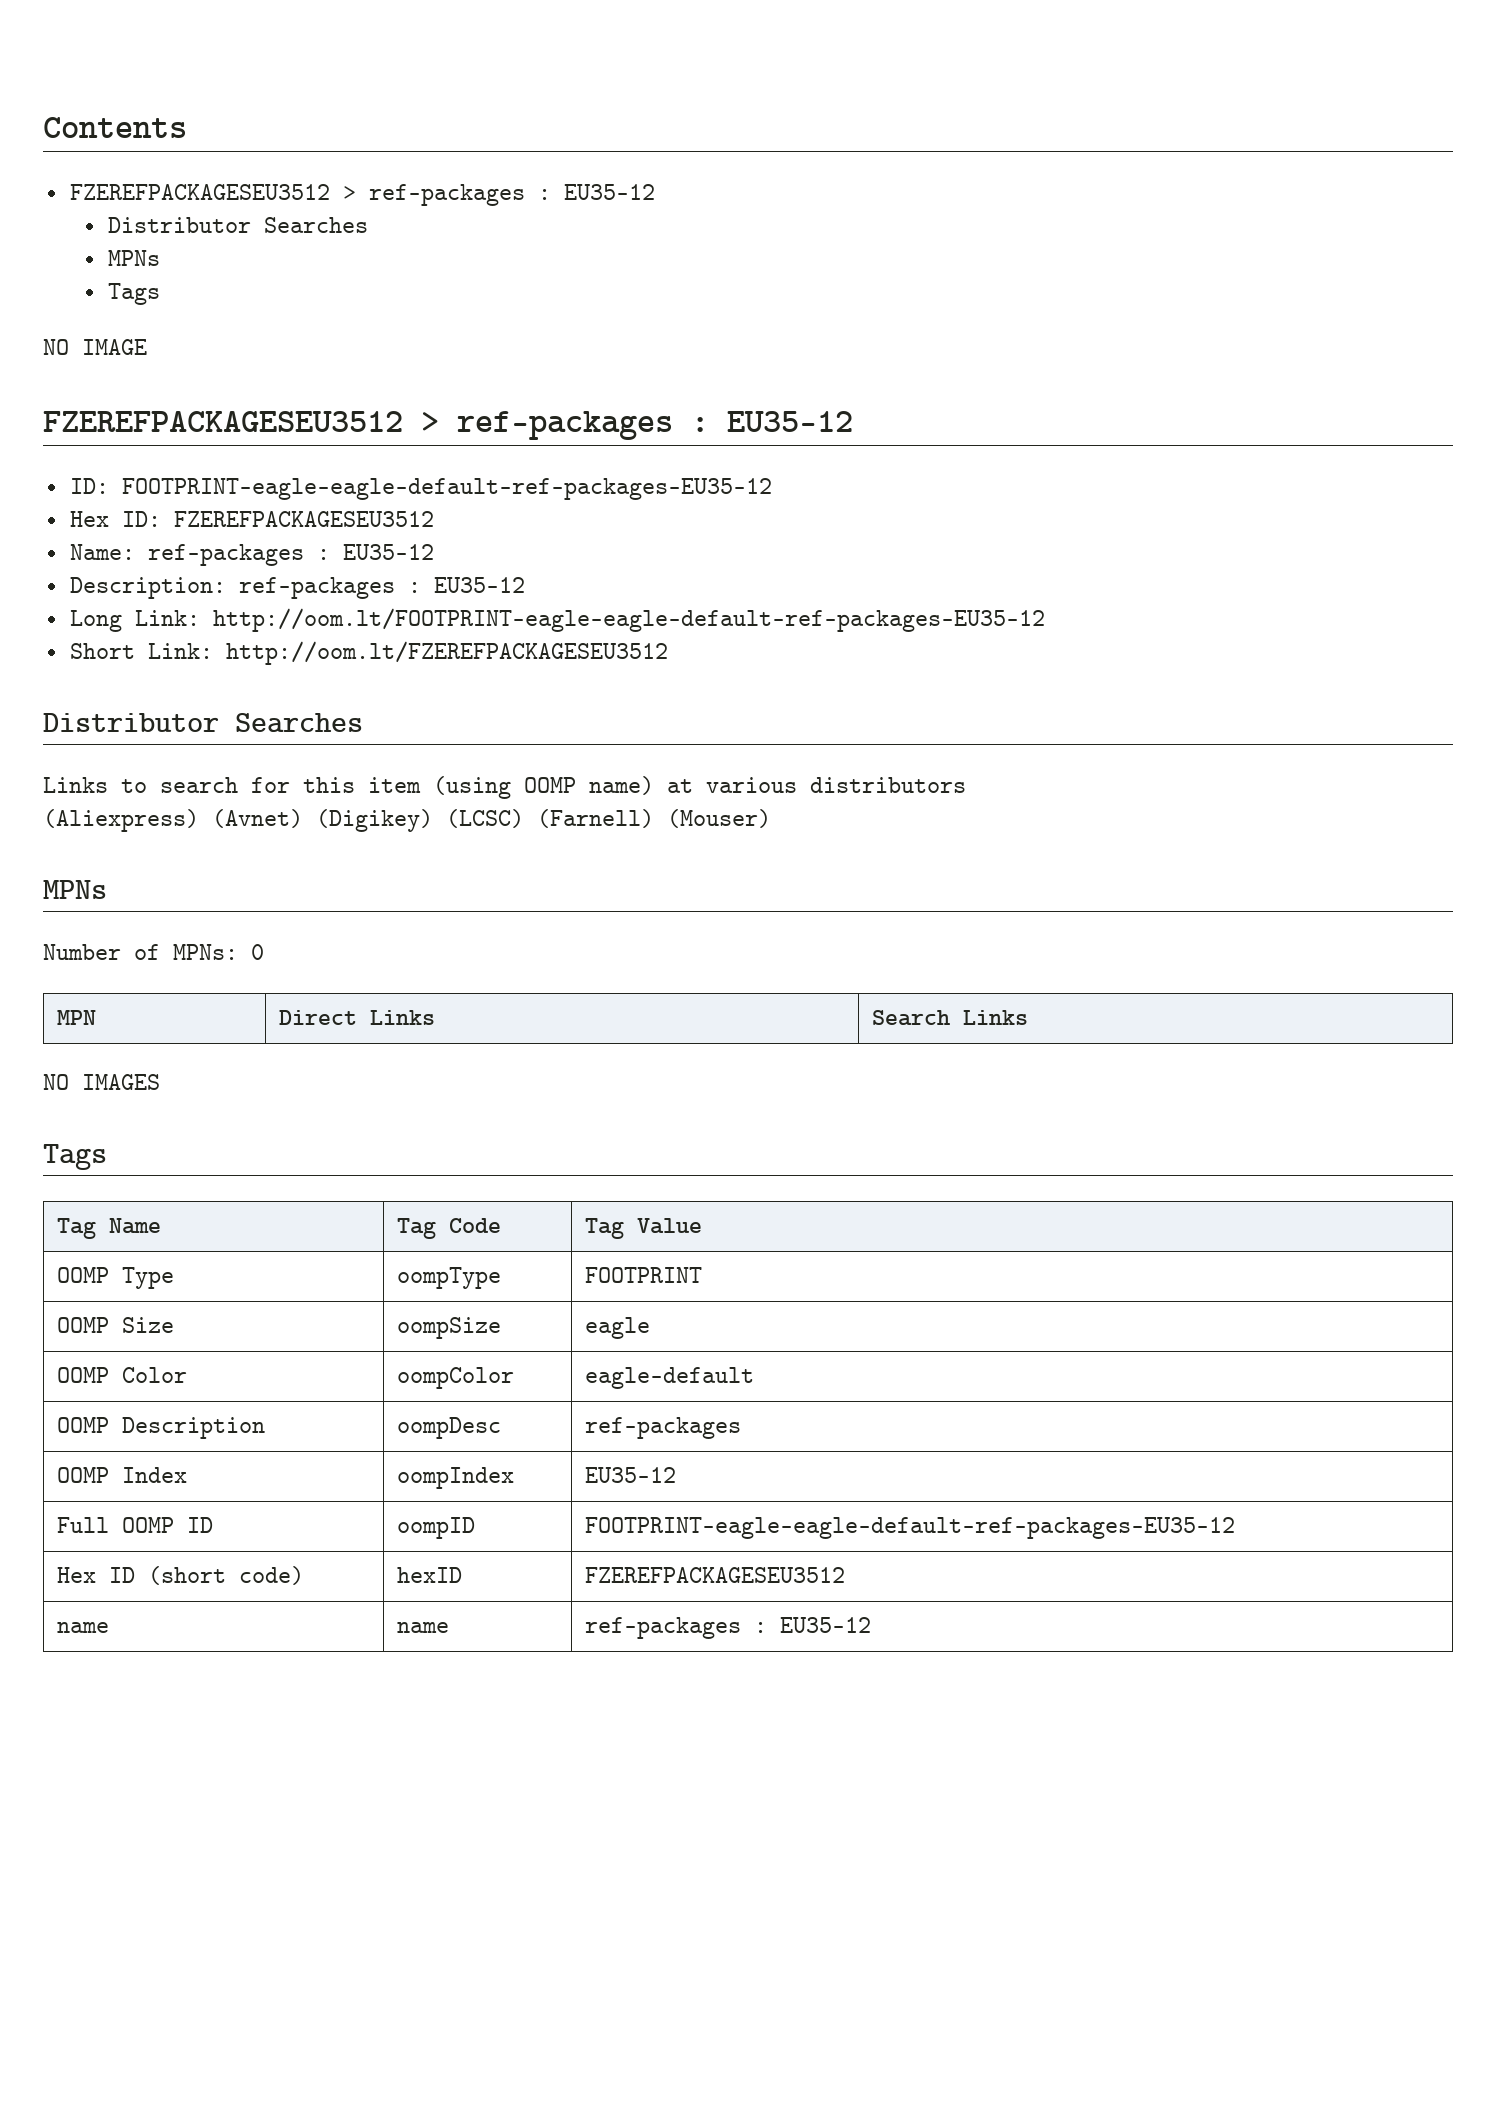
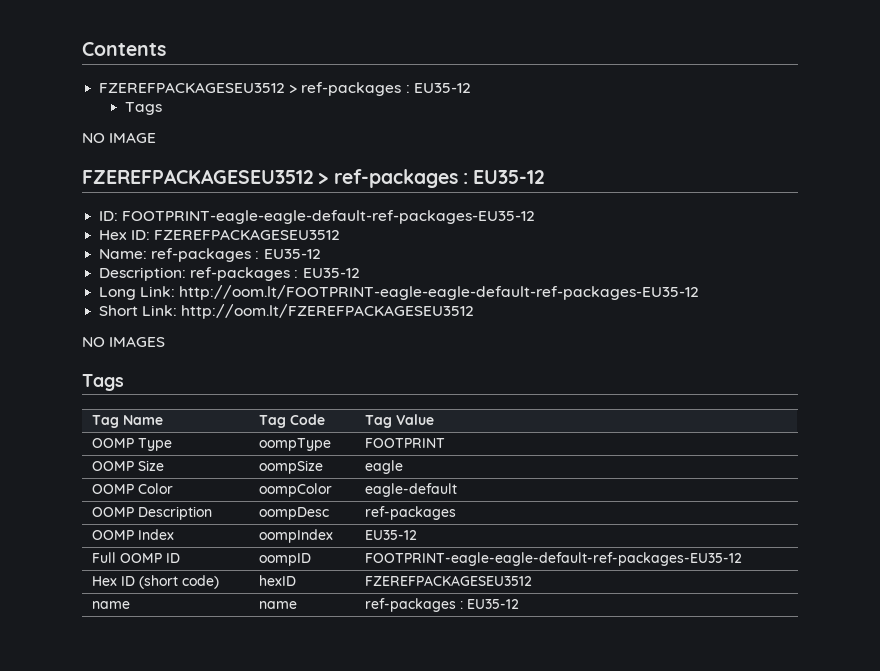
[107,217,368,233] [107,250,160,266] // Distributor Searches // MPNs -> (471, 88) none
[43,713,363,733] [43,776,966,799] [43,809,771,832] [43,880,107,899] [43,944,264,960] [56,1010,96,1025] [278,1010,435,1025] [871,1010,1028,1026] // Distributor Searches // Links to search for this item (using OOMP name) at various distributors // (Aliexpress) (Avnet) (Digikey) (LCSC) (Farnell) (Mouser) // MPNs // Number of MPNs: 0 // MPN | Direct Links | Search Links -> (475, 311) none

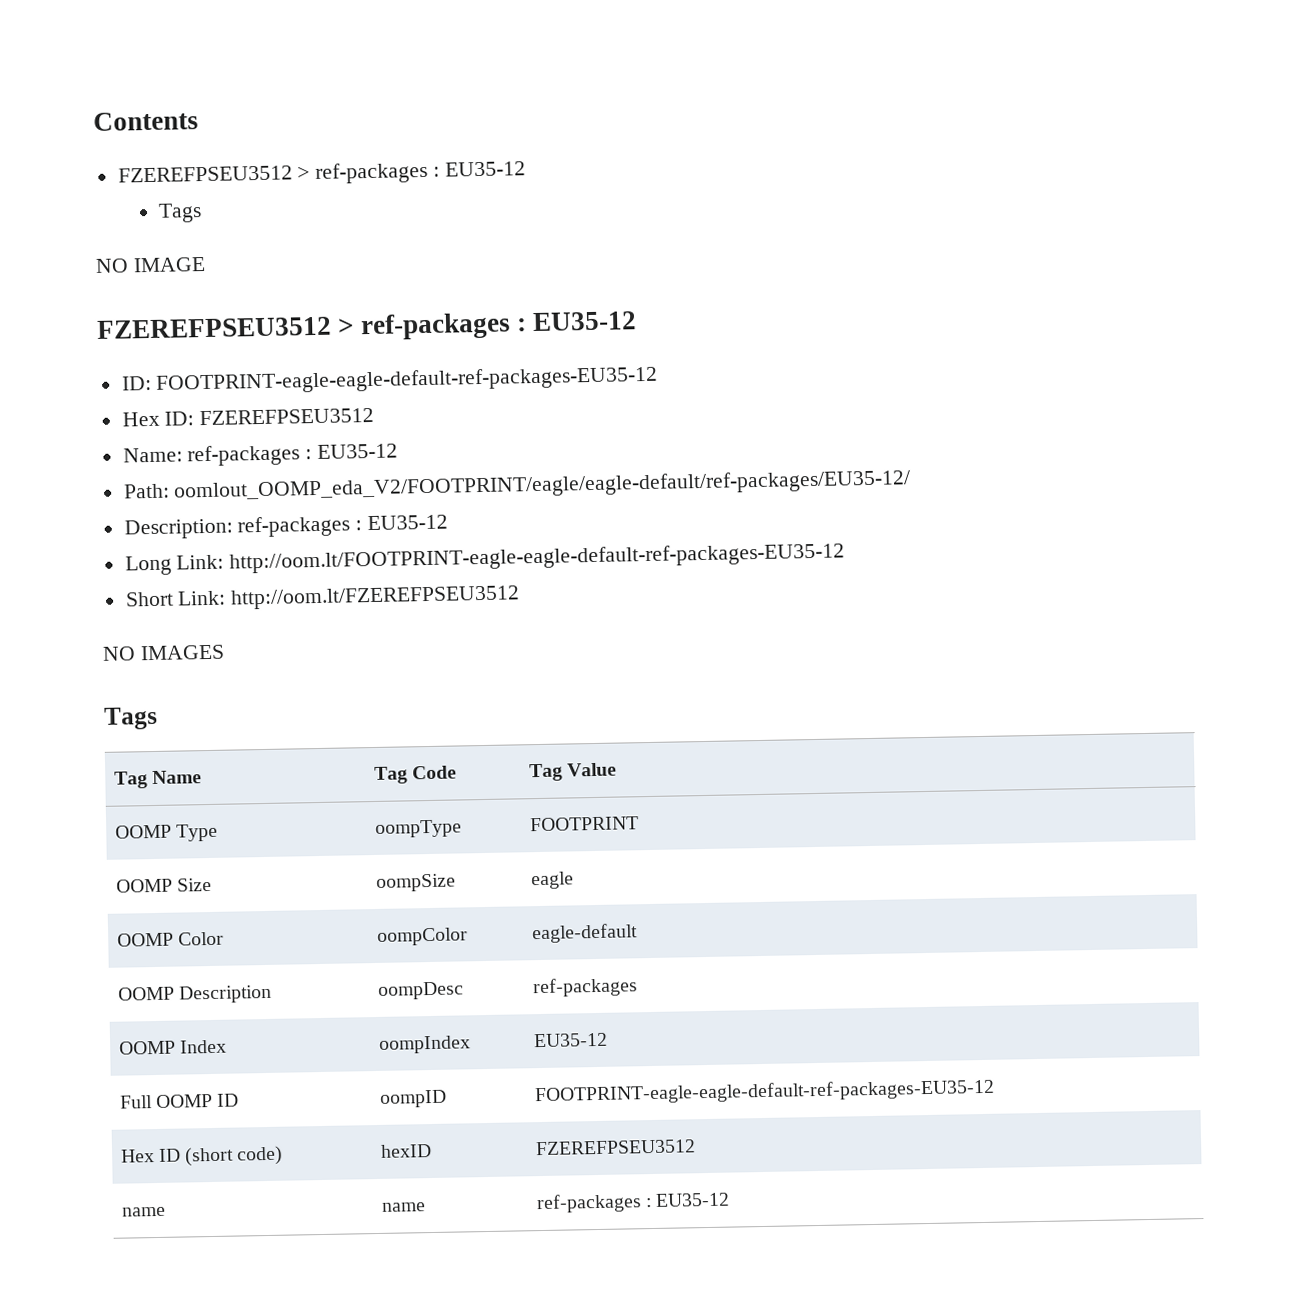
[99,82,286,93] FZEREFPACKAGESEU3512 -> [117,165,293,183] FZEREFPSEU3512
[82,169,313,184] FZEREFPACKAGESEU3512 -> [96,316,332,339] FZEREFPSEU3512
[154,229,341,240] FZEREFPACKAGESEU3512 -> [199,407,375,426] FZEREFPSEU3512
(321, 254) none -> [122,469,912,503] // Path: oomlout_OOMP_eda_V2/FOOTPRINT/eagle/eagle-default/ref-packages/EU35-12/
[181,304,475,319] http://oom.lt/FZEREFPACKAGESEU3512 -> [230,585,521,610] http://oom.lt/FZEREFPSEU3512
[365,575,533,586] FZEREFPACKAGESEU3512 -> [534,1139,696,1156] FZEREFPSEU3512

